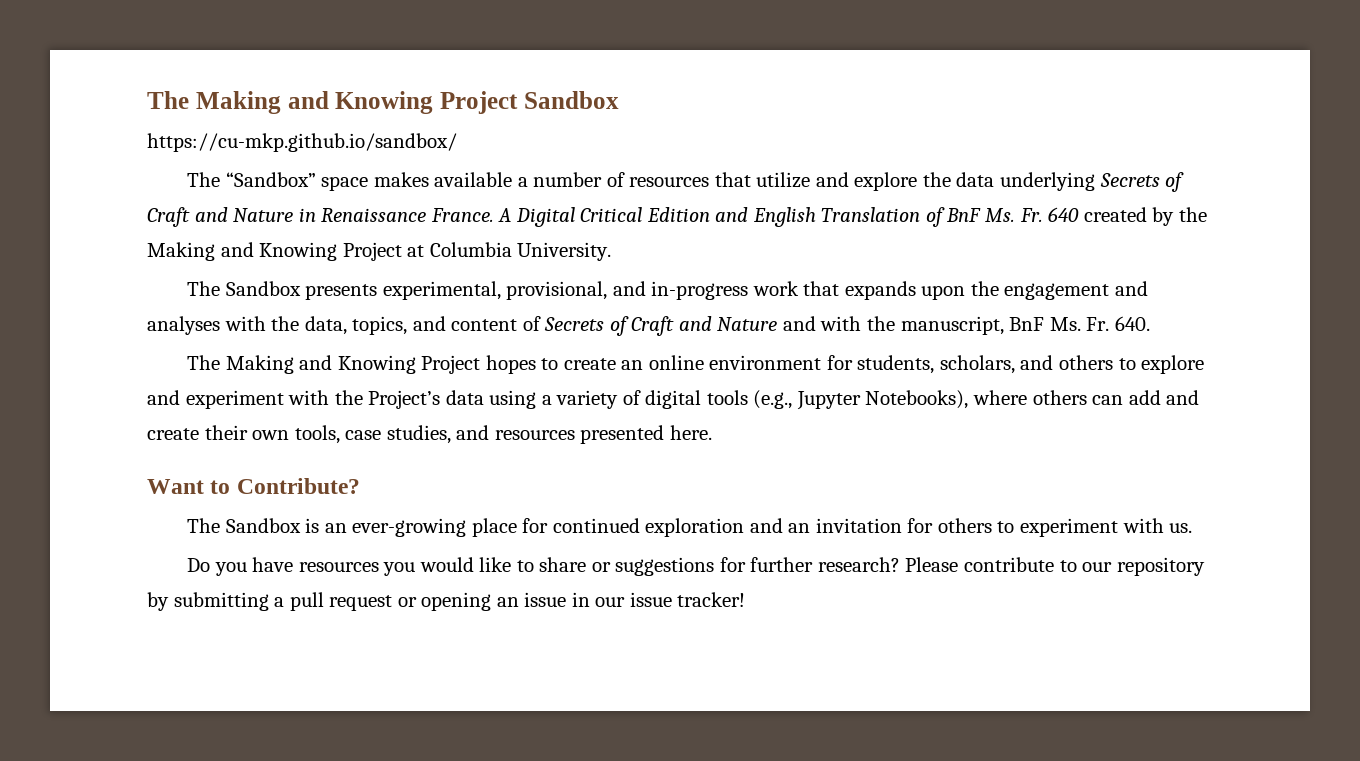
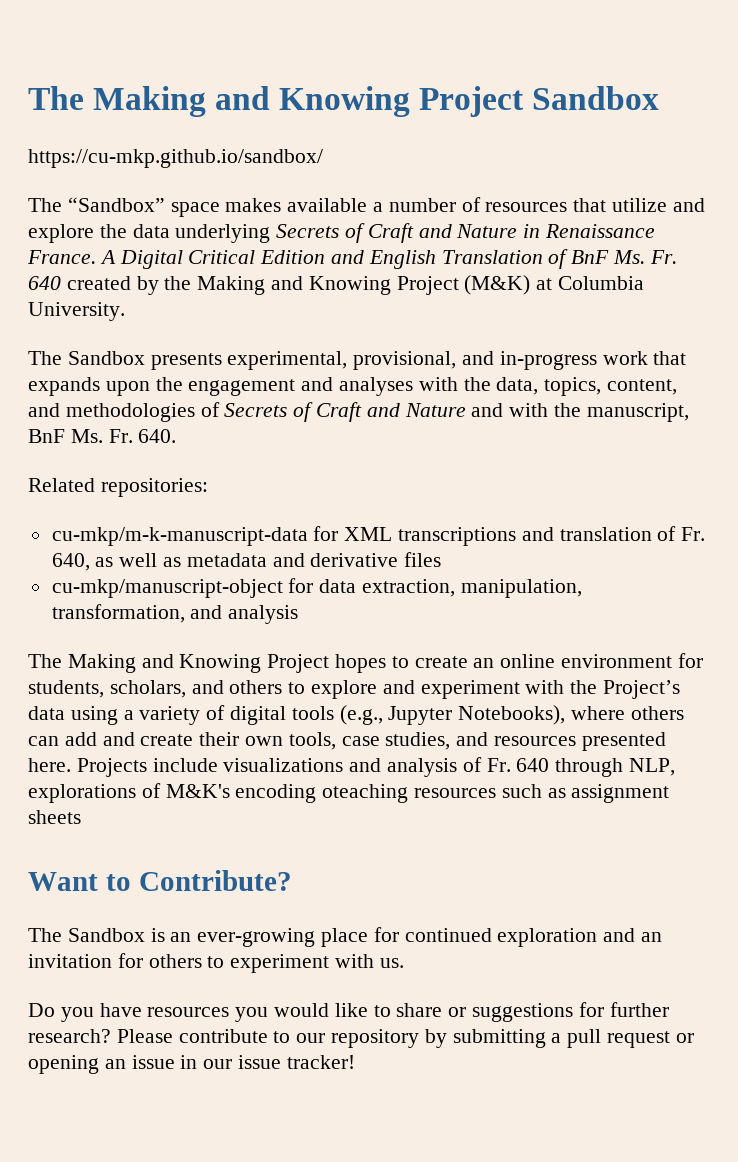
(402, 251) none -> [464,275,531,295] (M&K)
[412,316,518,331] and content -> [607,379,678,395] [28,403,195,422] content, and methodologies
(1150, 323) none -> [28,478,208,497] [51,526,706,546] [51,552,442,571] [51,578,582,598] [51,604,299,624] // Related repositories: // cu-mkp/m-k-manuscript-data for XML transcriptions and translation of Fr. 640, as well as metadata and derivative files // cu-mkp/manuscript-object for data extraction, manipulation, transformation, and analysis
(712, 432) none -> [76,757,676,777] [28,783,670,803] [28,810,81,824] Projects include visualizations and analysis of Fr. 640 through NLP, explorations of M&K's encoding oteaching resources such as assignment sheets

